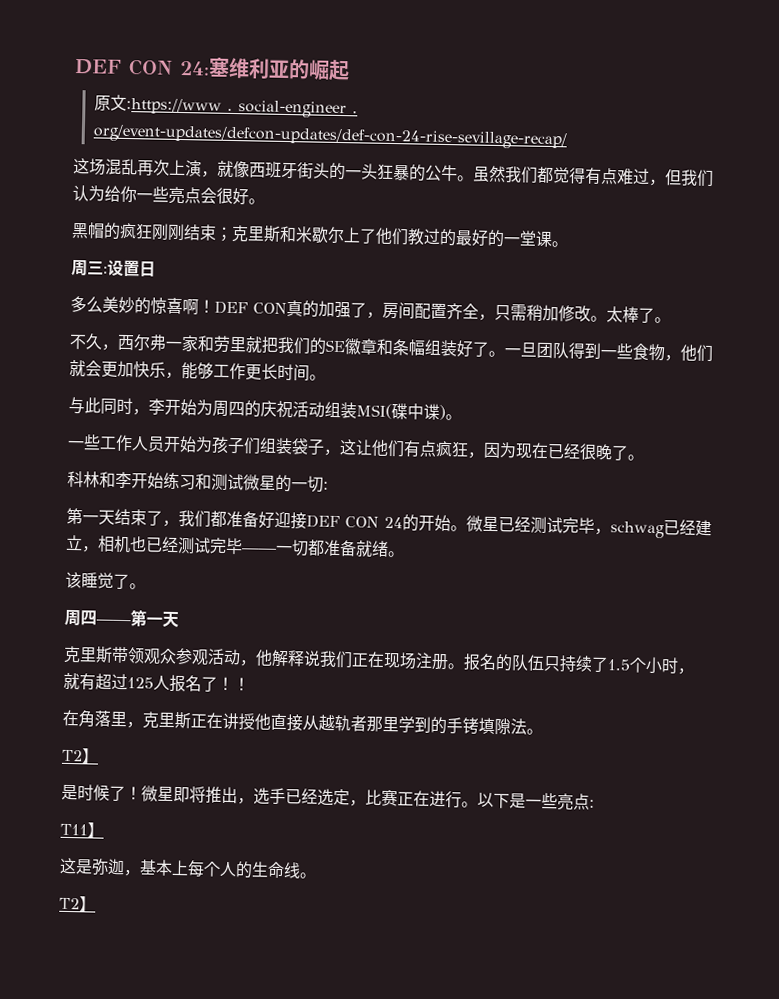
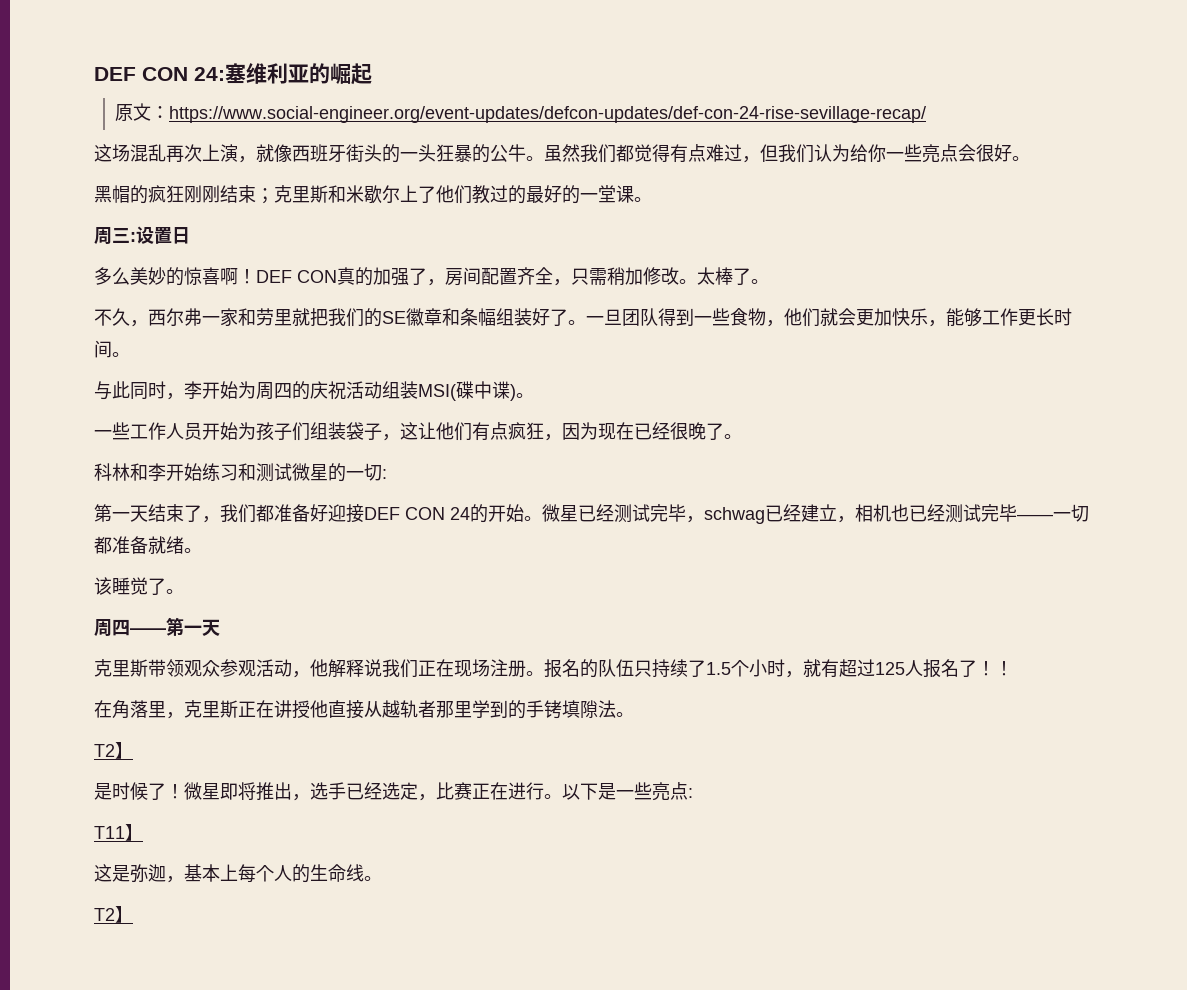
[125,97,358,119] [92,124,567,150] :https://www . social-engineer . org/event-updates/defcon-updates/def-con-24-rise-sevillage-recap/ -> [151,106,927,123] ：https://www.social-engineer.org/event-updates/defcon-updates/def-con-24-rise-sevillage-recap/

